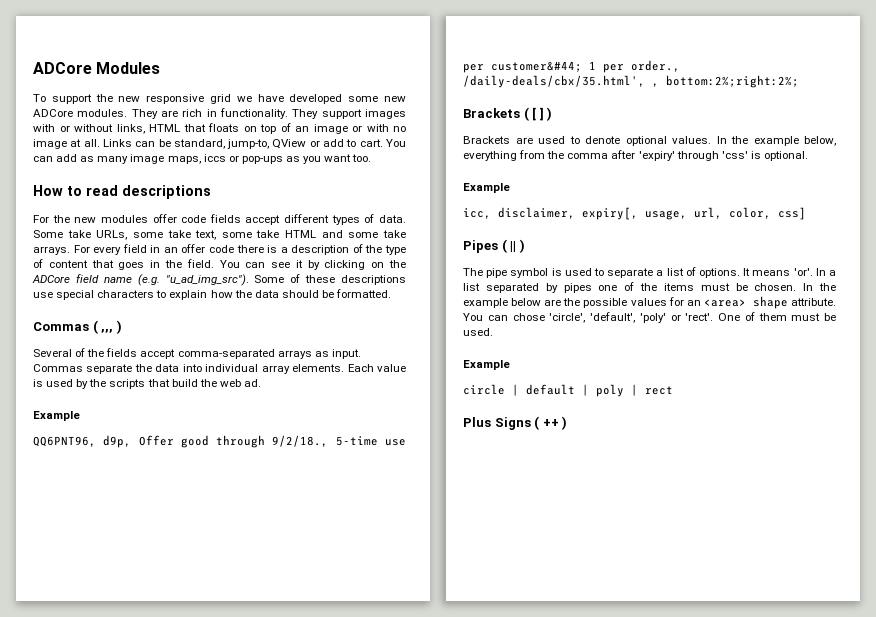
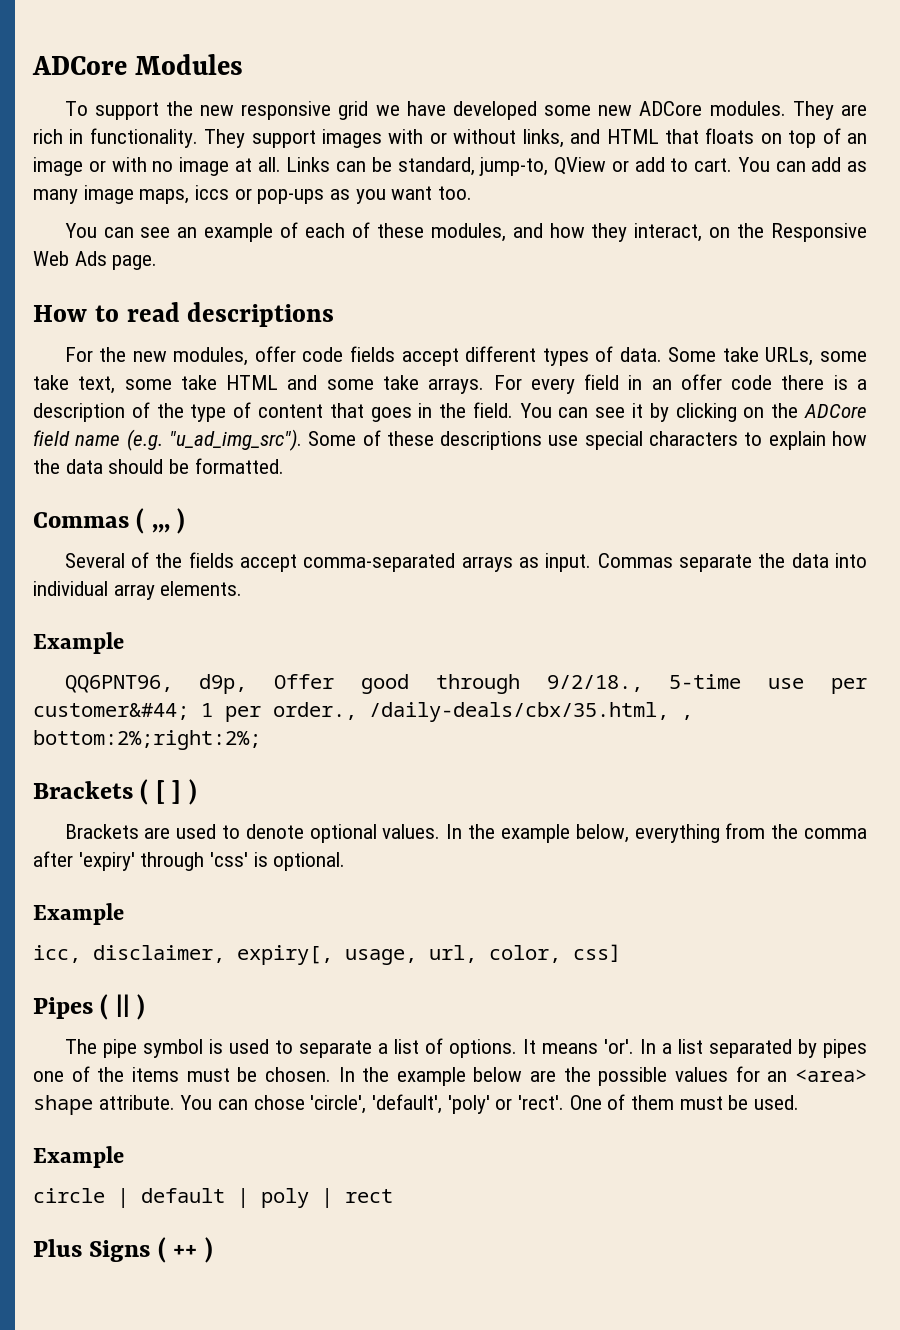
(145, 129) none -> [570,129,601,144] and
(372, 158) none -> [64,222,867,242] [33,251,158,270] // You can see an example of each of these modules, and how they interact, on the Responsive Web Ads page.
[100,215,148,223] modules -> [173,347,249,366] modules,
[347,364,407,372] [33,379,261,389] Each value is used by the scripts that build the web ad. -> (243, 588) none
[463,75,645,88] /daily-deals/cbx/35.html', -> [369,702,669,722] /daily-deals/cbx/35.html,

